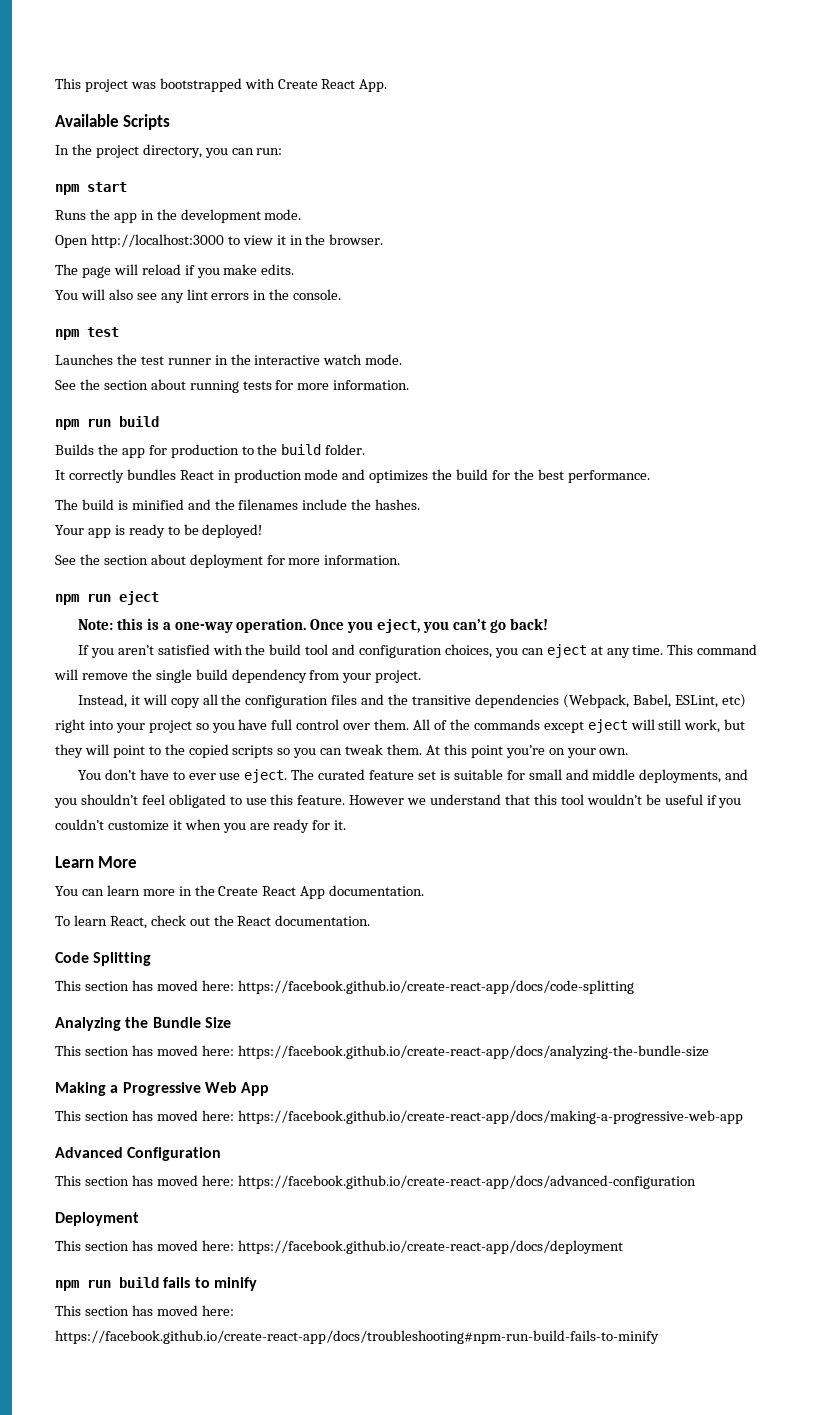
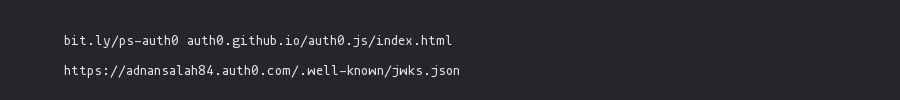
[55,78,388,92] [55,114,171,130] [55,144,283,158] [55,182,127,195] [55,209,302,223] [55,234,384,248] [55,264,295,278] [55,289,342,303] [55,327,119,340] [55,354,403,365] [55,379,410,393] [55,416,159,430] [55,444,366,458] [55,469,650,483] [55,499,421,510] [55,524,263,538] [55,554,401,568] [55,591,159,605] [77,618,548,633] [77,644,758,658] [54,669,422,683] [77,694,746,708] [55,719,746,733] [55,744,629,758] [77,769,749,783] [54,794,742,808] [55,819,347,833] [55,856,138,868] [55,885,425,899] [55,915,371,929] [55,952,152,966] [55,980,634,994] [55,1017,231,1031] [55,1045,709,1059] [55,1082,270,1096] [55,1110,743,1124] [55,1147,222,1161] [55,1175,696,1189] [55,1212,139,1226] [55,1240,623,1254] [55,1277,257,1291] [55,1305,234,1316] [55,1330,659,1344] This project was bootstrapped with Create React App. // Available Scripts // In the project directory, you can run: // npm start // Runs the app in the development mode. // Open http://localhost:3000 to view it in the browser. // The page will reload if you make edits. // You will also see any lint errors in the console. // npm test // Launches the test runner in the interactive watch mode. // See the section about running tests for more information. // npm run build // Builds the app for production to the build folder. // It correctly bundles React in production mode and optimizes the build for the best performance. // The build is minified and the filenames include the hashes. // Your app is ready to be deployed! // See the section about deployment for more information. // npm run eject // Note: this is a one-way operation. Once you eject, you can’t go back! // If you aren’t satisfied with the build tool and configuration choices, you can eject at any time. This command will remove the single build dependency from your project. // Instead, it will copy all the configuration files and the transitive dependencies (Webpack, Babel, ESLint, etc) right into your project so you have full control over them. All of the commands except eject will still work, but they will point to the copied scripts so you can tweak them. At this point you’re on your own. // You don’t have to ever use eject. The curated feature set is suitable for small and middle deployments, and you shouldn’t feel obligated to use this feature. However we understand that this tool wouldn’t be useful if you couldn’t customize it when you are ready for it. // Learn More // You can learn more in the Create React App documentation. // To learn React, check out the React documentation. // Code Splitting // This section has moved here: https://facebook.github.io/create-react-app/docs/code-splitting // Analyzing the Bundle Size // This section has moved here: https://facebook.github.io/create-react-app/docs/analyzing-the-bundle-size // Making a Progressive Web App // This section has moved here: https://facebook.github.io/create-react-app/docs/making-a-progressive-web-app // Advanced Configuration // This section has moved here: https://facebook.github.io/create-react-app/docs/advanced-configuration // Deployment // This section has moved here: https://facebook.github.io/create-react-app/docs/deployment // npm run build fails to minify // This section has moved here: https://facebook.github.io/create-react-app/docs/troubleshooting#npm-run-build-fails-to-minify -> [64,35,453,48] [64,65,460,78] bit.ly/ps-auth0 auth0.github.io/auth0.js/index.html // https://adnansalah84.auth0.com/.well-known/jwks.json

